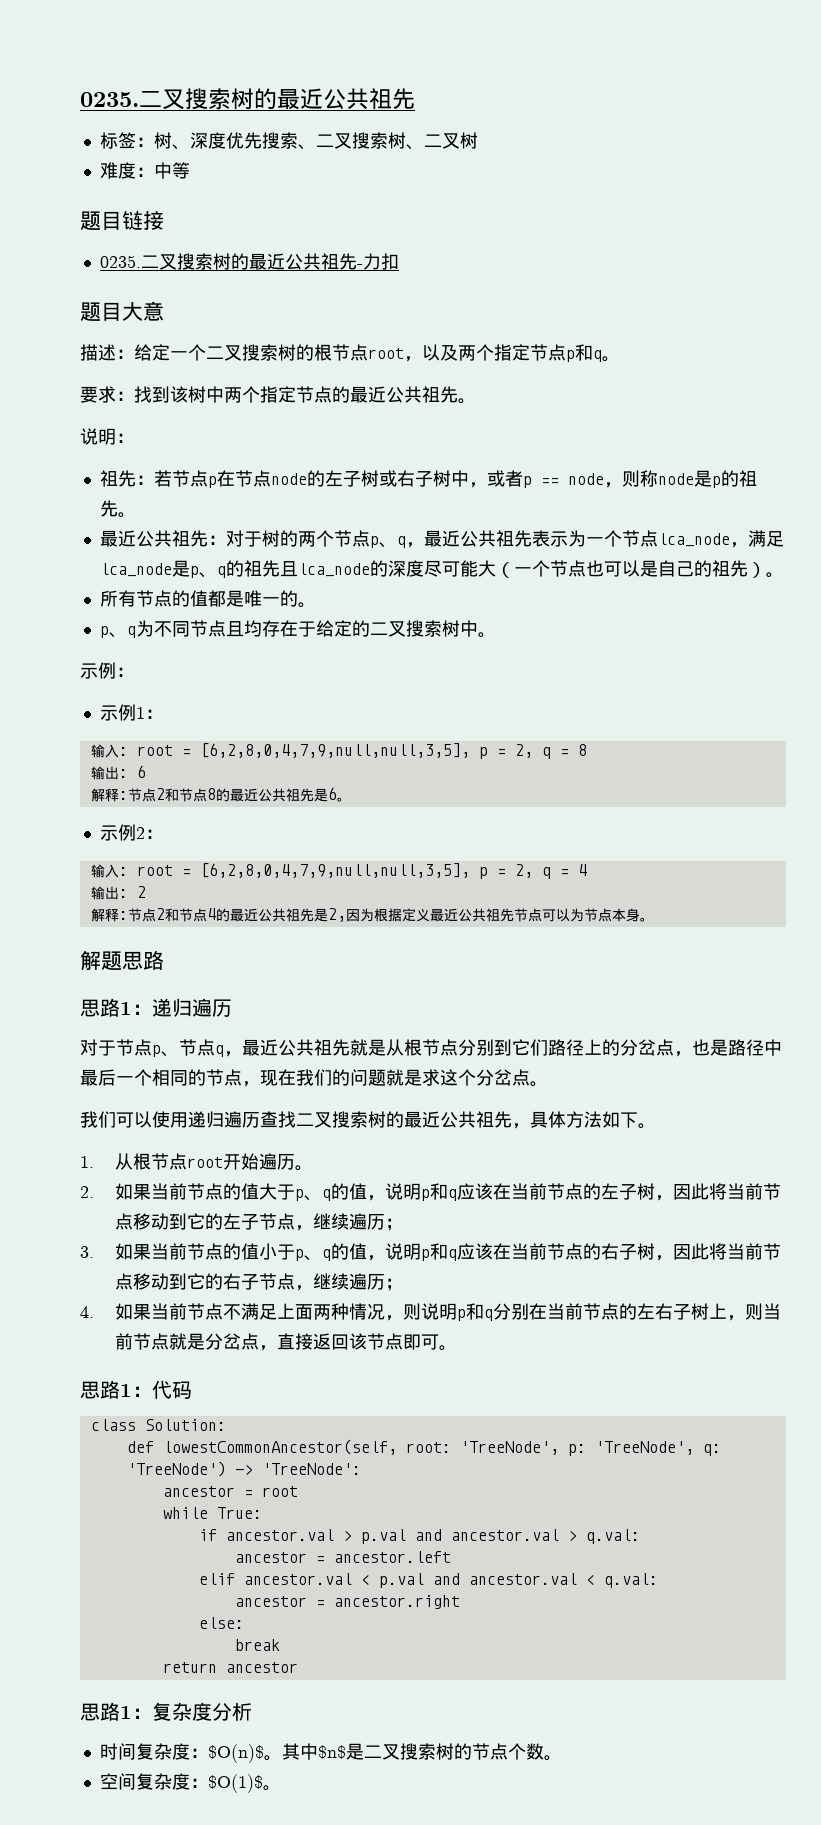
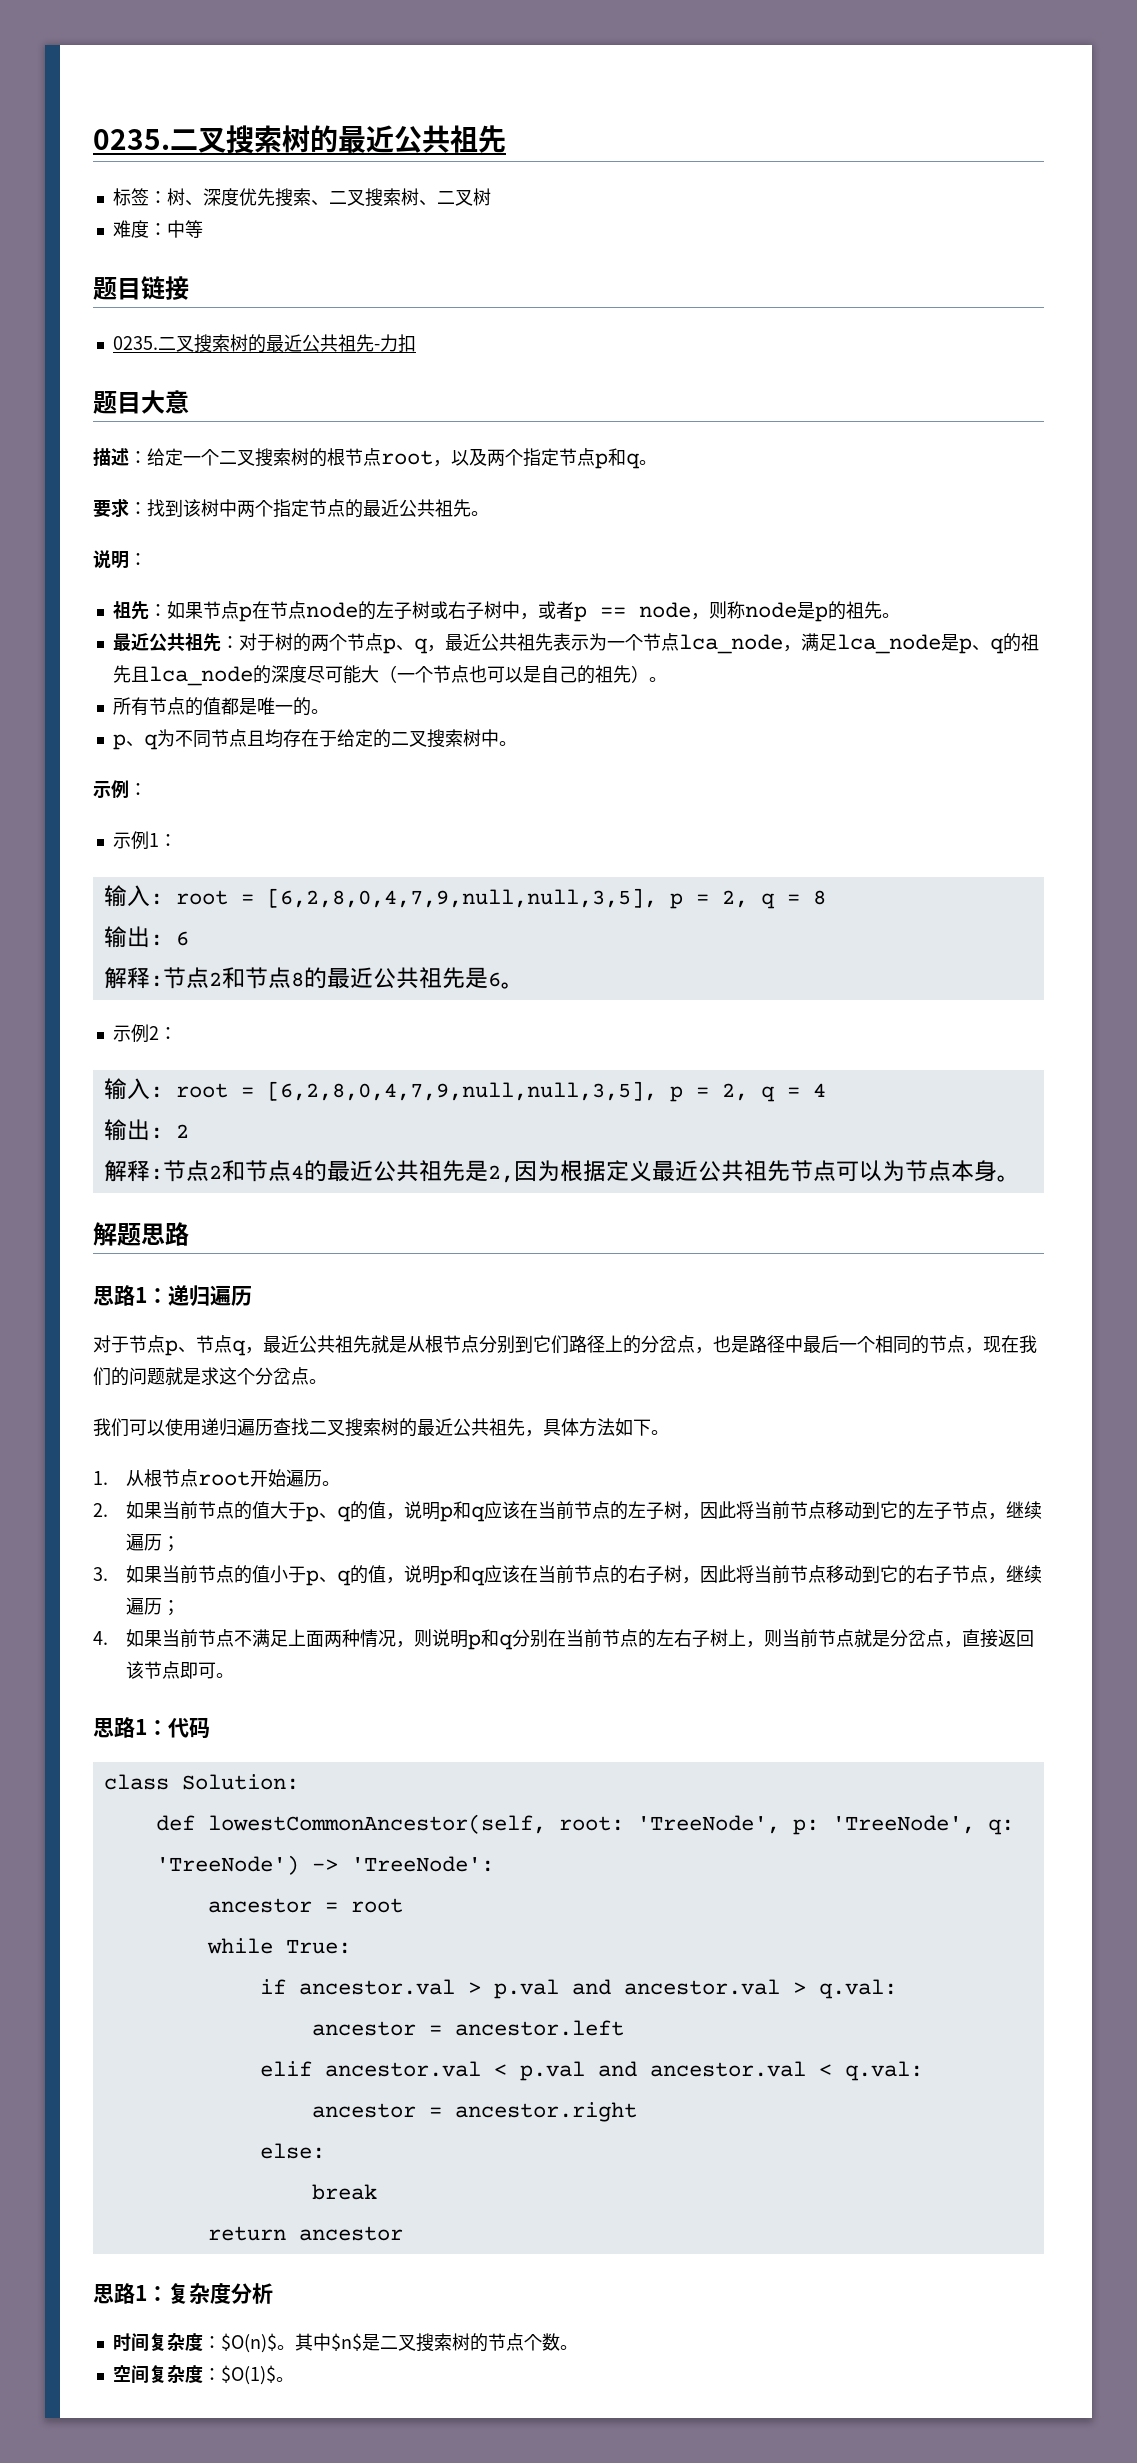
[153,470,172,487] 若 -> [166,601,203,619] 如果

